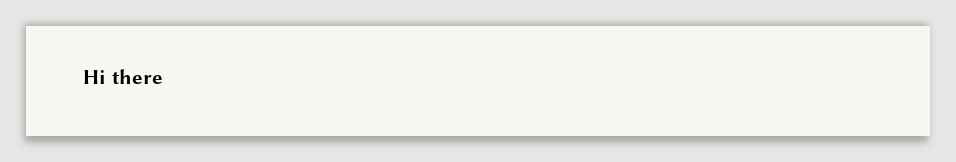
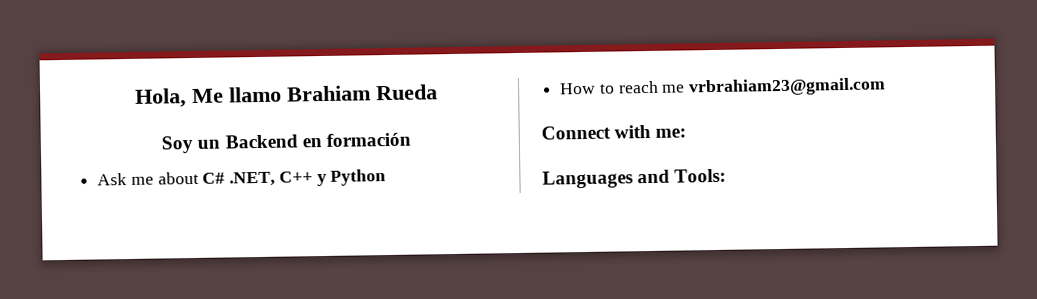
[83,69,163,84] Hi there -> [134,84,438,108] [161,132,411,154] [97,169,387,187] [559,77,887,97] [541,124,687,140] [542,168,727,189] Hola, Me llamo Brahiam Rueda // Soy un Backend en formación // Ask me about C# .NET, C++ y Python // How to reach me vrbrahiam23@gmail.com // Connect with me: // Languages and Tools:

